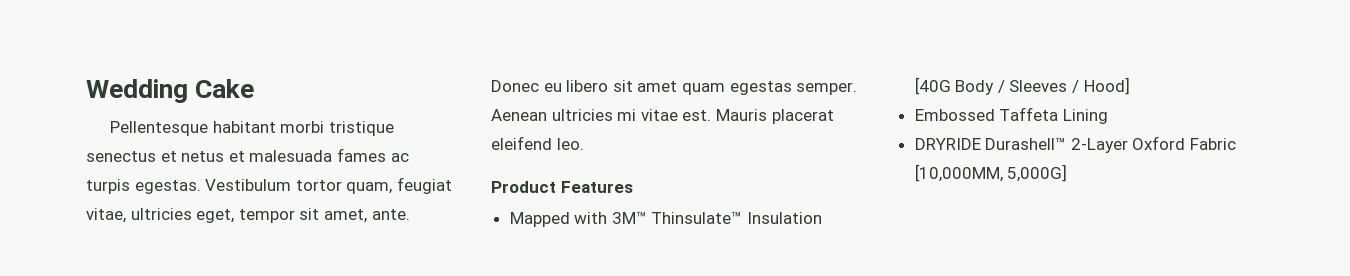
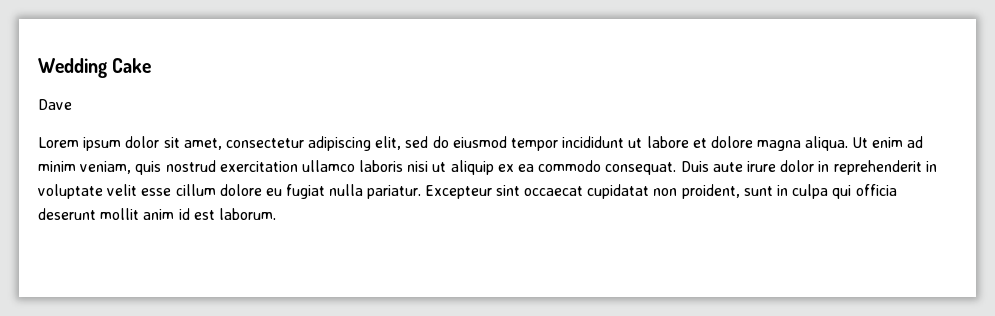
[110,121,394,136] [86,148,409,162] [86,177,452,194] [86,208,410,223] [491,80,858,95] [491,109,834,124] [491,136,584,150] [491,181,633,193] [509,211,823,227] [914,77,1130,95] [914,107,1108,124] [914,136,1237,153] [914,164,1068,182] Pellentesque habitant morbi tristique senectus et netus et malesuada fames ac turpis egestas. Vestibulum tortor quam, feugiat vitae, ultricies eget, tempor sit amet, ante. Donec eu libero sit amet quam egestas semper. Aenean ultricies mi vitae est. Mauris placerat eleifend leo. // Product Features // Mapped with 3M™ Thinsulate™ Insulation [40G Body / Sleeves / Hood] // Embossed Taffeta Lining // DRYRIDE Durashell™ 2-Layer Oxford Fabric [10,000MM, 5,000G] -> [38,99,72,110] [38,136,923,151] [38,160,937,175] [38,184,897,199] [38,208,276,220] Dave // Lorem ipsum dolor sit amet, consectetur adipiscing elit, sed do eiusmod tempor incididunt ut labore et dolore magna aliqua. Ut enim ad minim veniam, quis nostrud exercitation ullamco laboris nisi ut aliquip ex ea commodo consequat. Duis aute irure dolor in reprehenderit in voluptate velit esse cillum dolore eu fugiat nulla pariatur. Excepteur sint occaecat cupidatat non proident, sunt in culpa qui officia deserunt mollit anim id est laborum.

